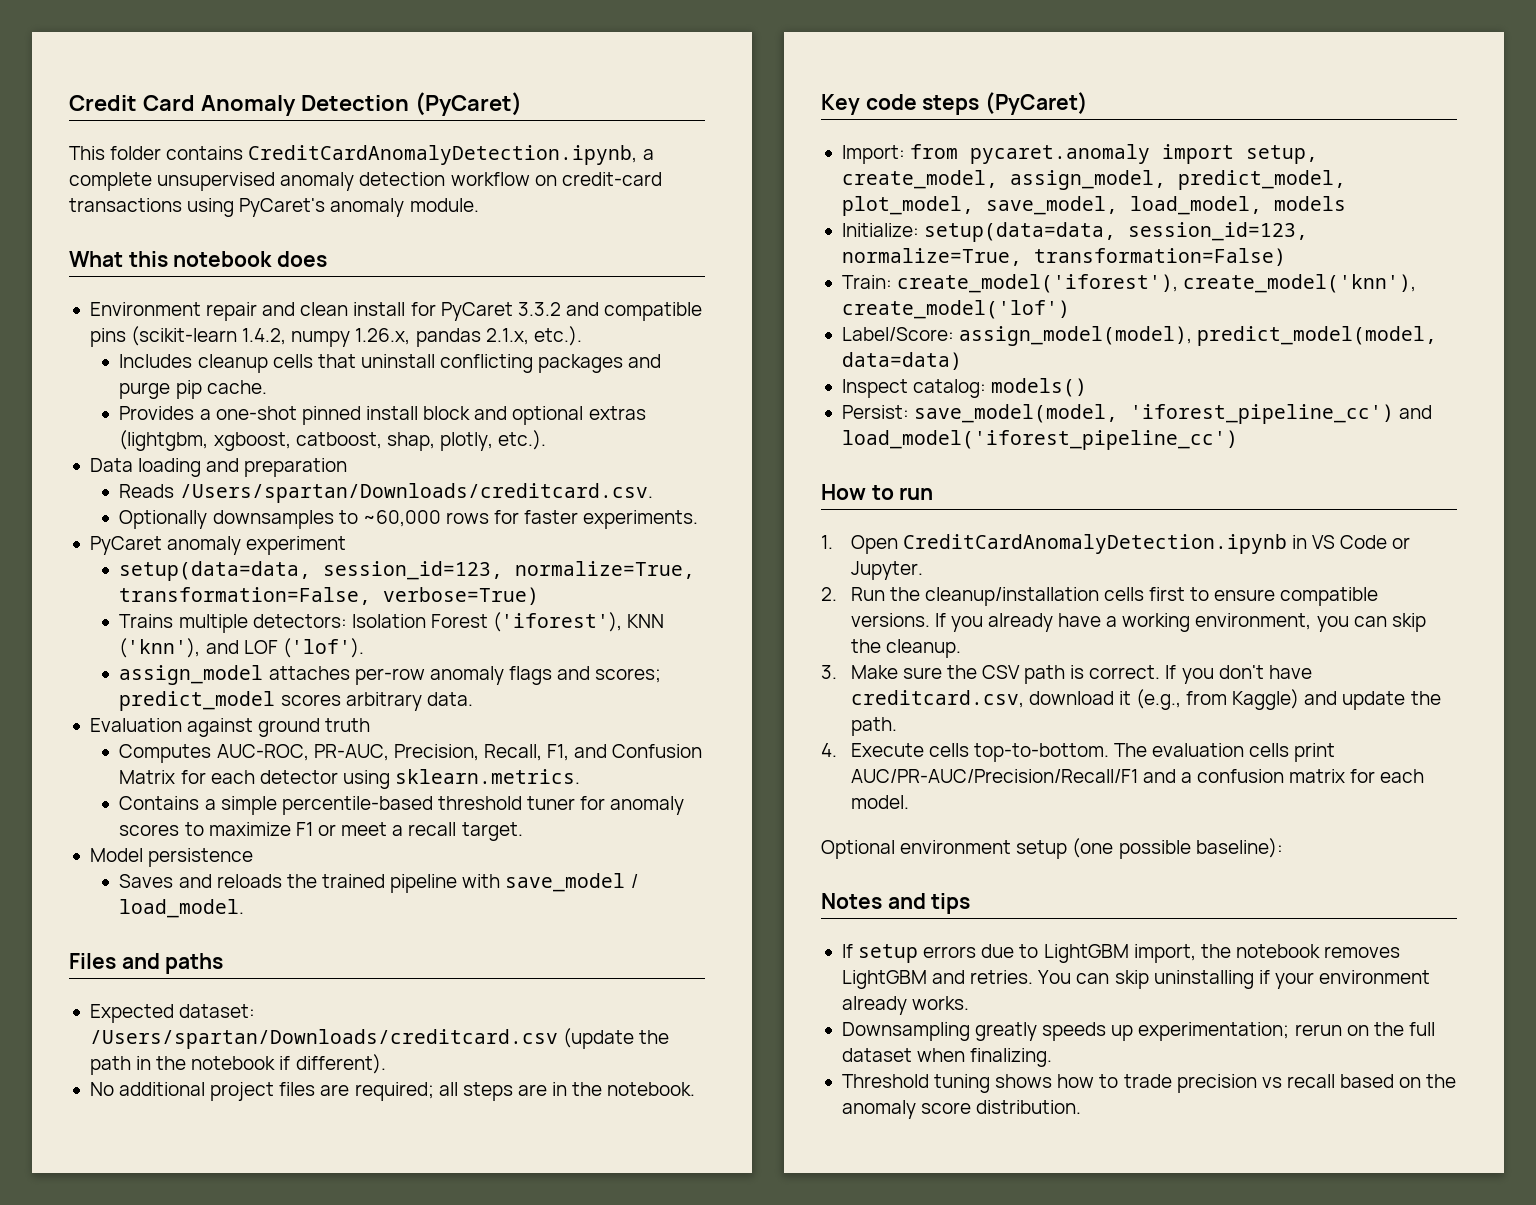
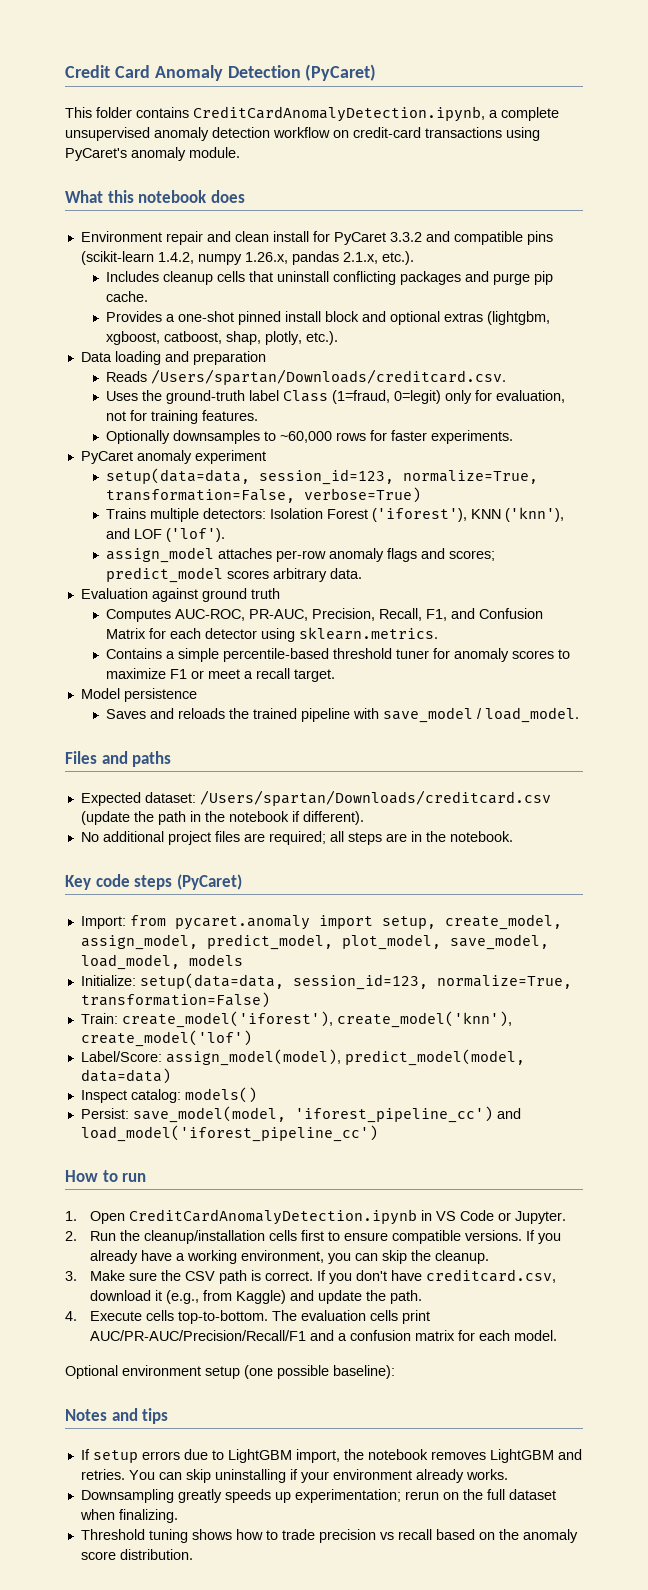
(653, 493) none -> [106,390,566,404] [106,410,259,424] // Uses the ground‑truth label Class (1=fraud, 0=legit) only for evaluation, not for training features.

